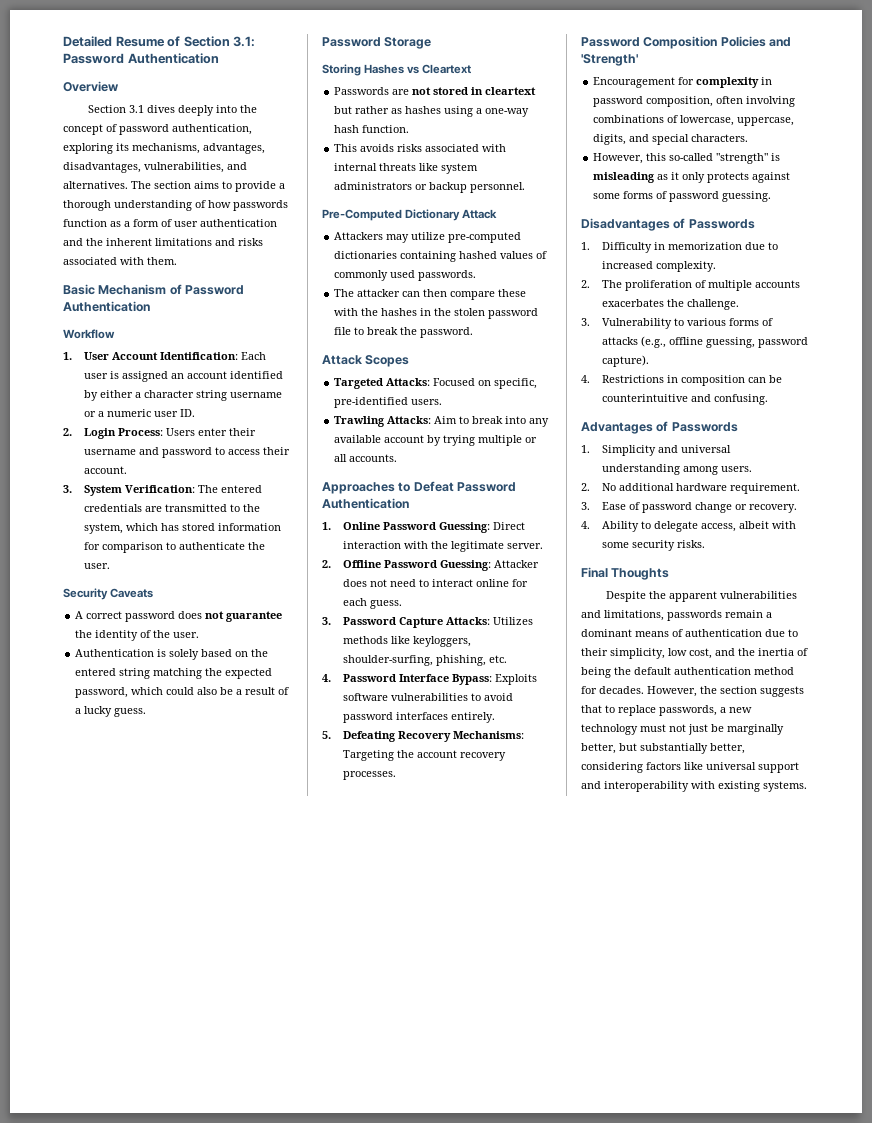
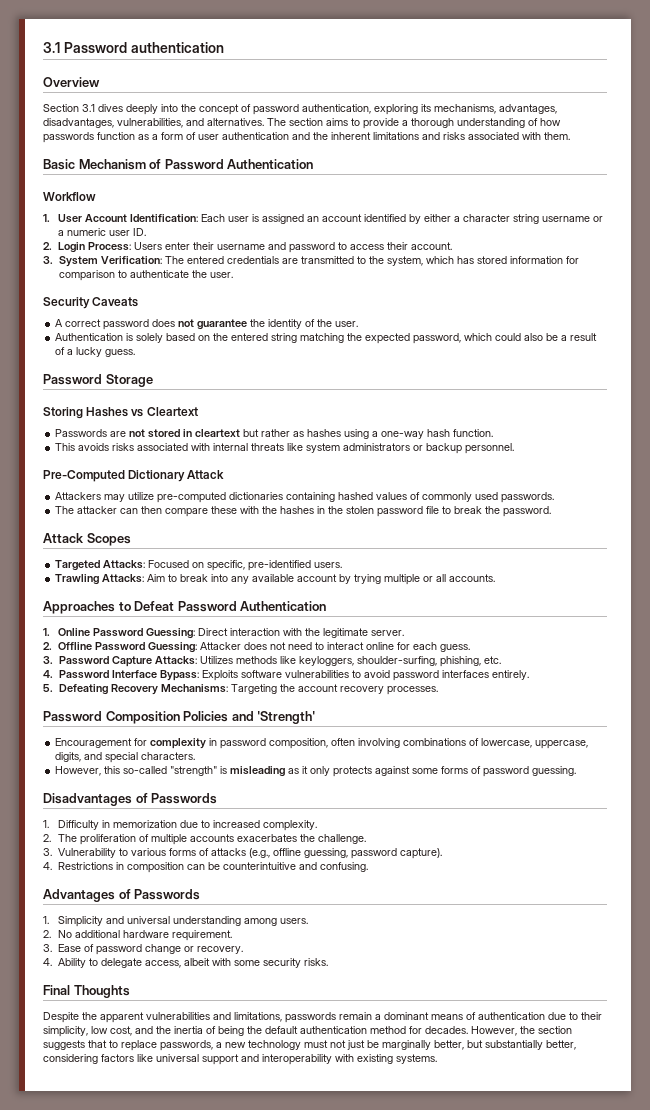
[63,36,256,47] [63,53,219,64] Detailed Resume of Section 3.1: Password Authentication -> [43,42,224,53] 3.1 Password authentication

